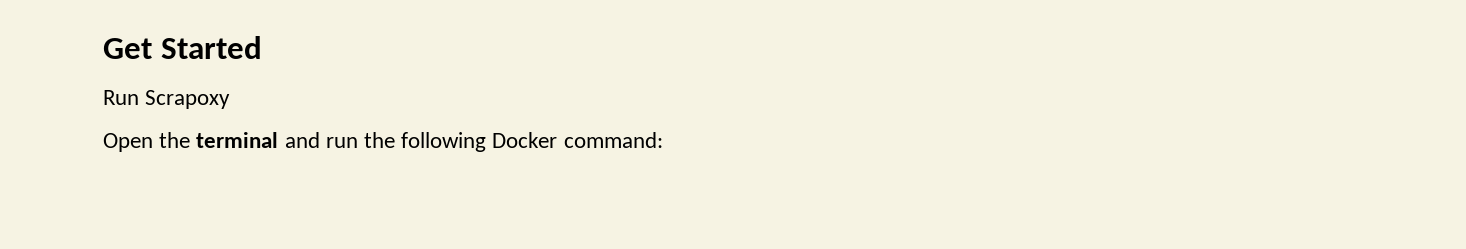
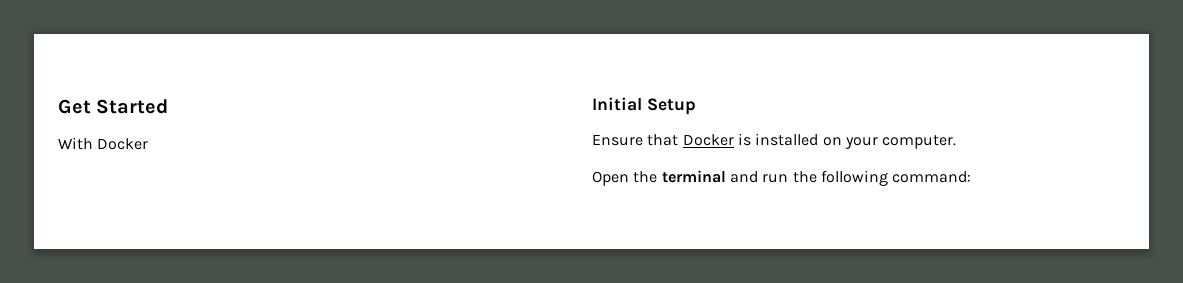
[103,90,231,109] Run Scrapoxy -> [58,137,149,150] [592,97,696,115] [592,133,957,149] With Docker // Initial Setup // Ensure that Docker is installed on your computer.
[492,132,558,148] Docker -> (888, 178) none

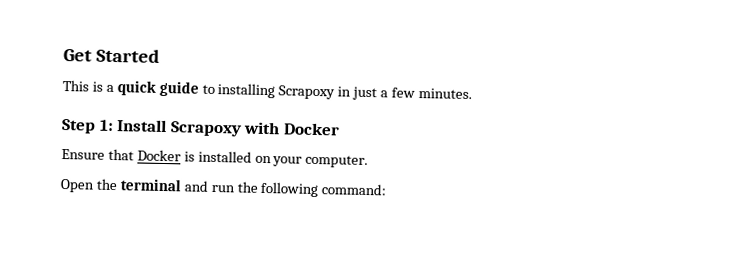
[58,137,149,150] [592,97,696,115] With Docker // Initial Setup -> [62,79,472,101] [61,118,340,137] This is a quick guide to installing Scrapoxy in just a few minutes. // Step 1: Install Scrapoxy with Docker

